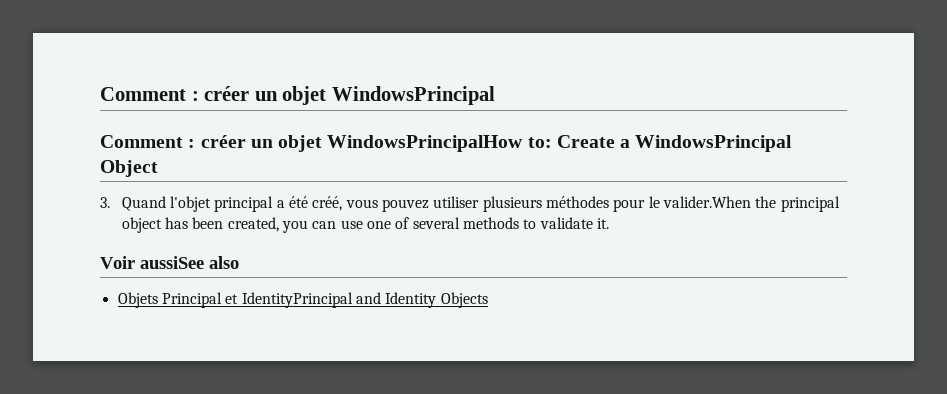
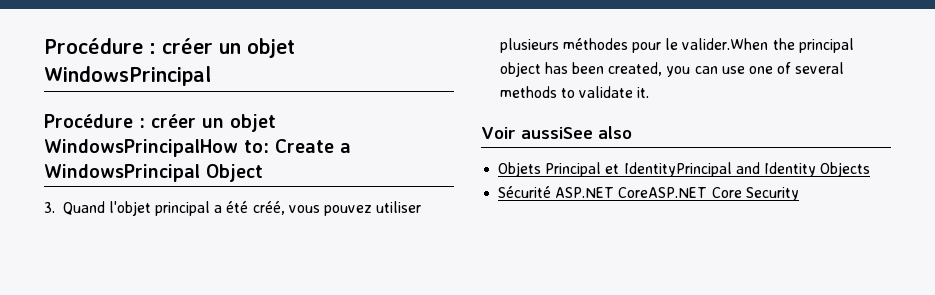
[100,87,186,101] Comment -> [44,38,143,54] Procédure
[100,135,183,148] Comment -> [44,114,133,128] Procédure
(488, 300) none -> [498,186,799,201] // Sécurité ASP.NET CoreASP.NET Core Security

